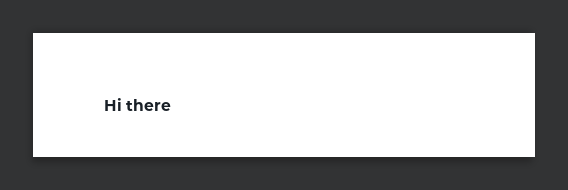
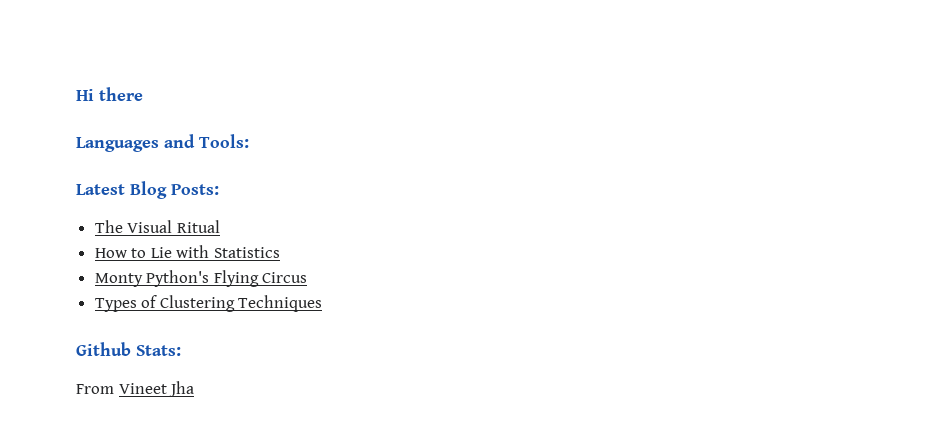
(172, 105) none -> [76,134,249,152] [76,181,219,199] [94,220,220,233] [94,245,281,258] [94,270,308,287] [94,295,323,312] [76,342,181,356] [76,381,195,397] // Languages and Tools: // Latest Blog Posts: // The Visual Ritual // How to Lie with Statistics // Monty Python's Flying Circus // Types of Clustering Techniques // Github Stats: // From Vineet Jha

